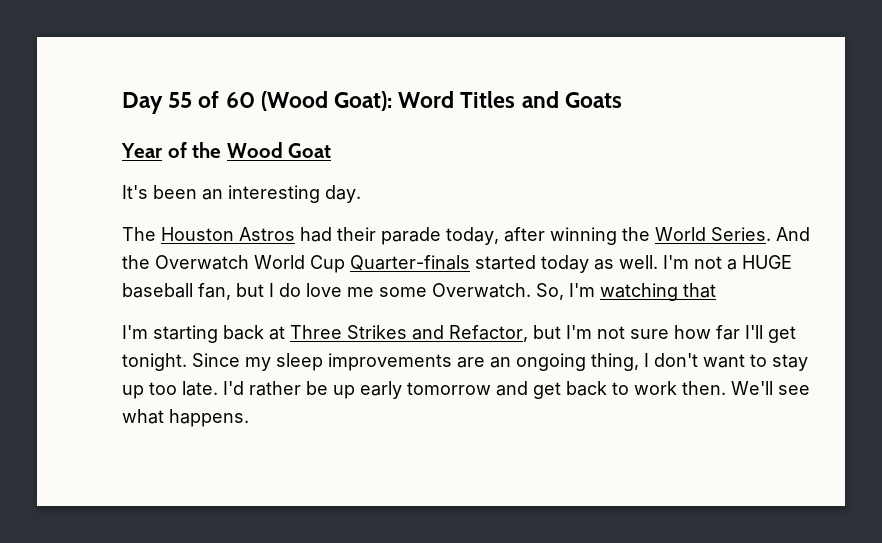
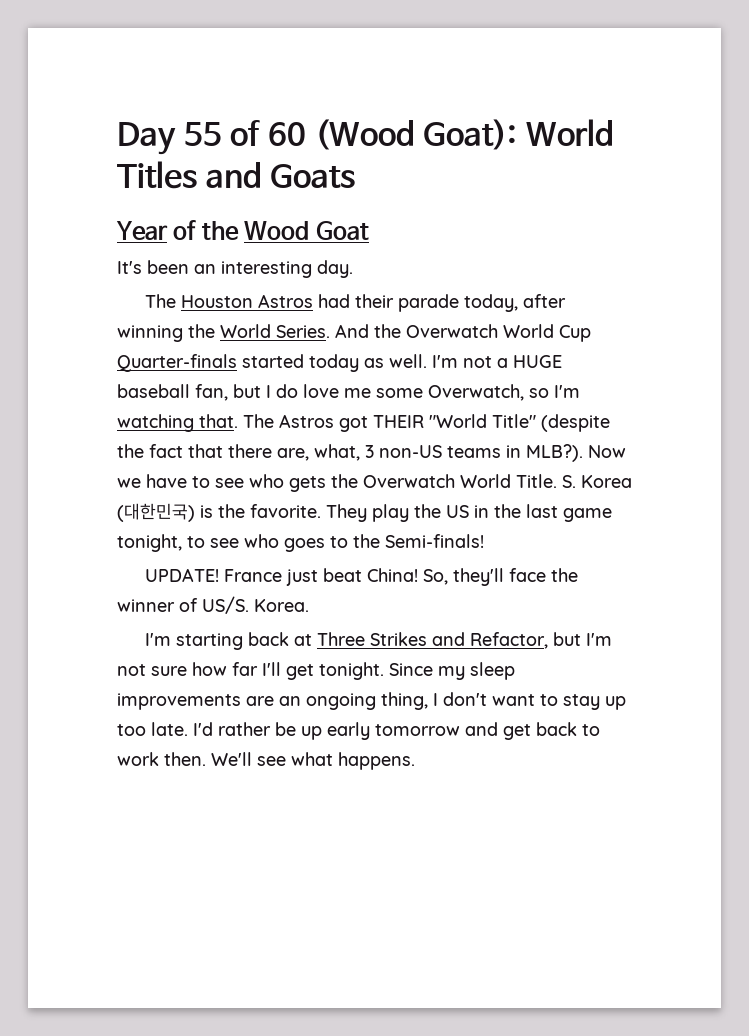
[398,91,455,108] Word -> [525,119,614,146] World
[432,283,716,301] Overwatch. So, I'm watching that -> [428,384,580,401] [117,414,610,432] [117,444,626,462] [117,474,632,492] [117,503,612,522] [117,534,484,552] [144,568,578,586] [117,596,309,614] Overwatch, so I'm watching that. The Astros got THEIR "World Title" (despite the fact that there are, what, 3 non-US teams in MLB?). Now we have to see who gets the Overwatch World Title. S. Korea (대한민국) is the favorite. They play the US in the last game tonight, to see who goes to the Semi-finals! // UPDATE! France just beat China! So, they'll face the winner of US/S. Korea.

